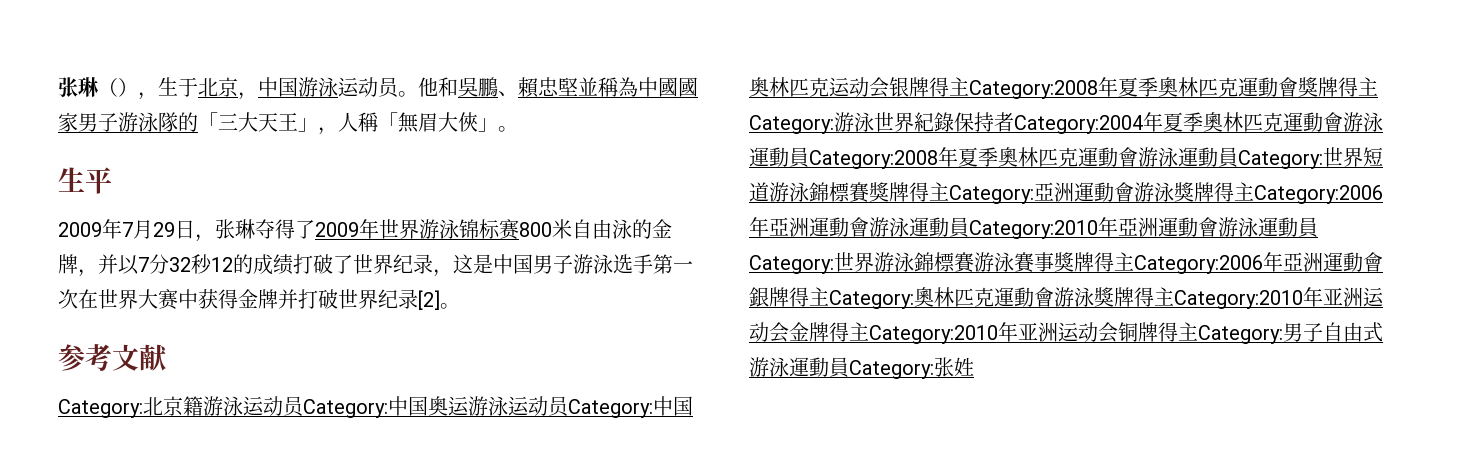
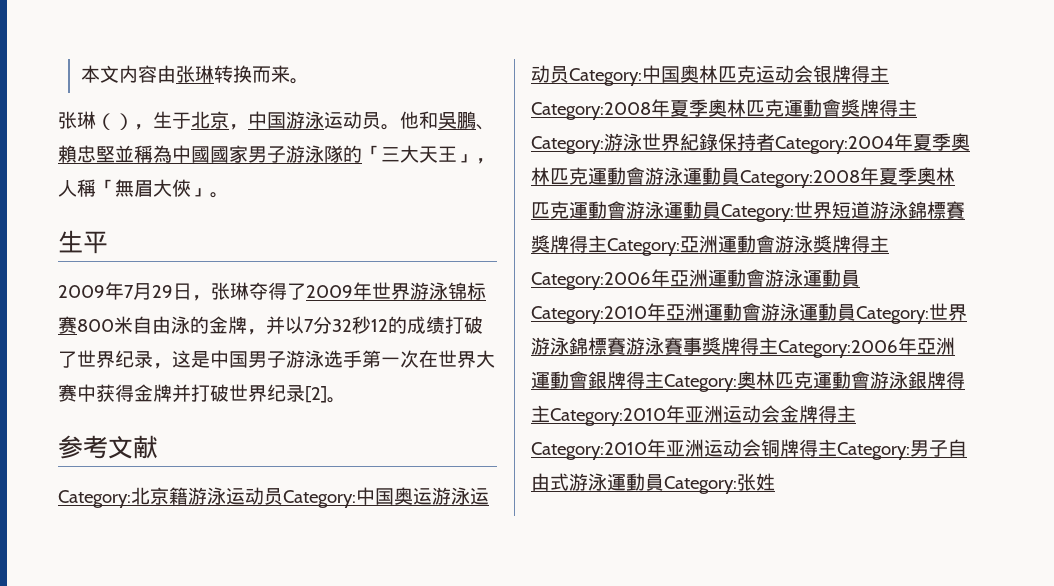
(58, 87) none -> [80,65,309,84] 本文内容由张琳转换而来。 //
[1094,287,1114,307] 獎 -> [908,371,927,389] 銀

